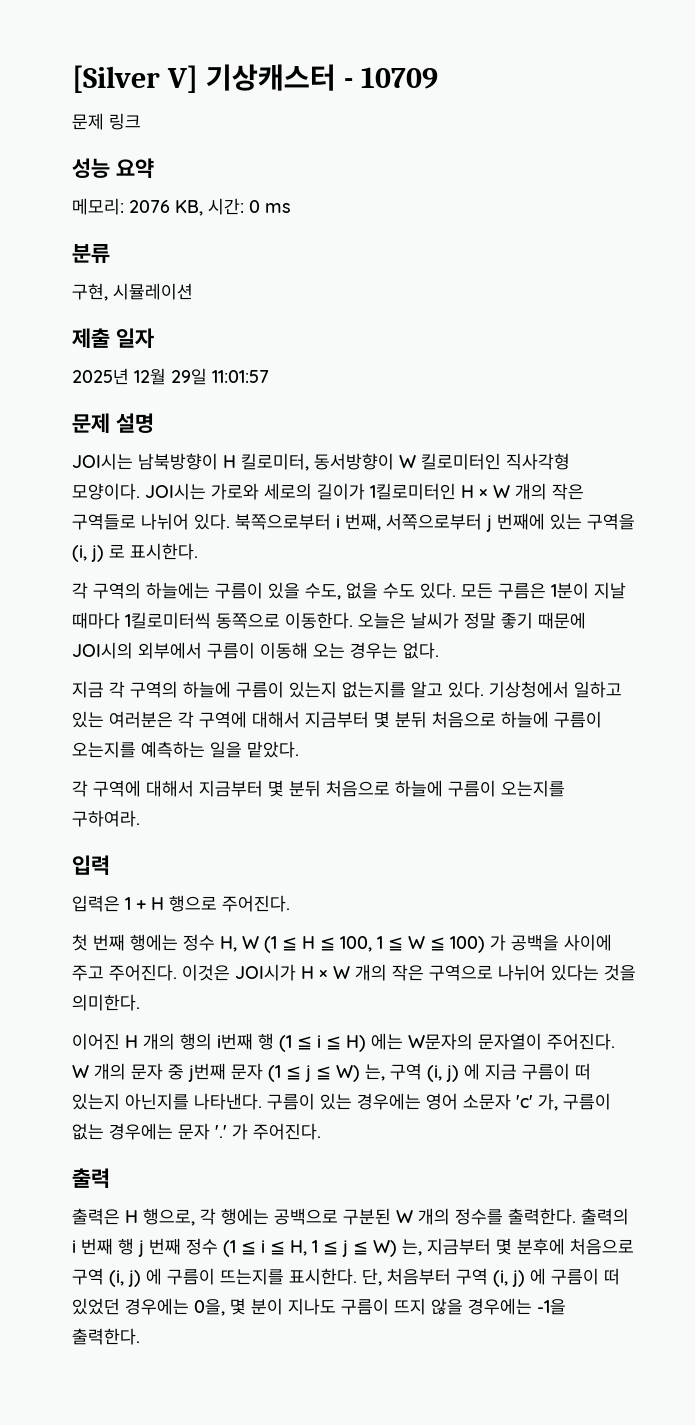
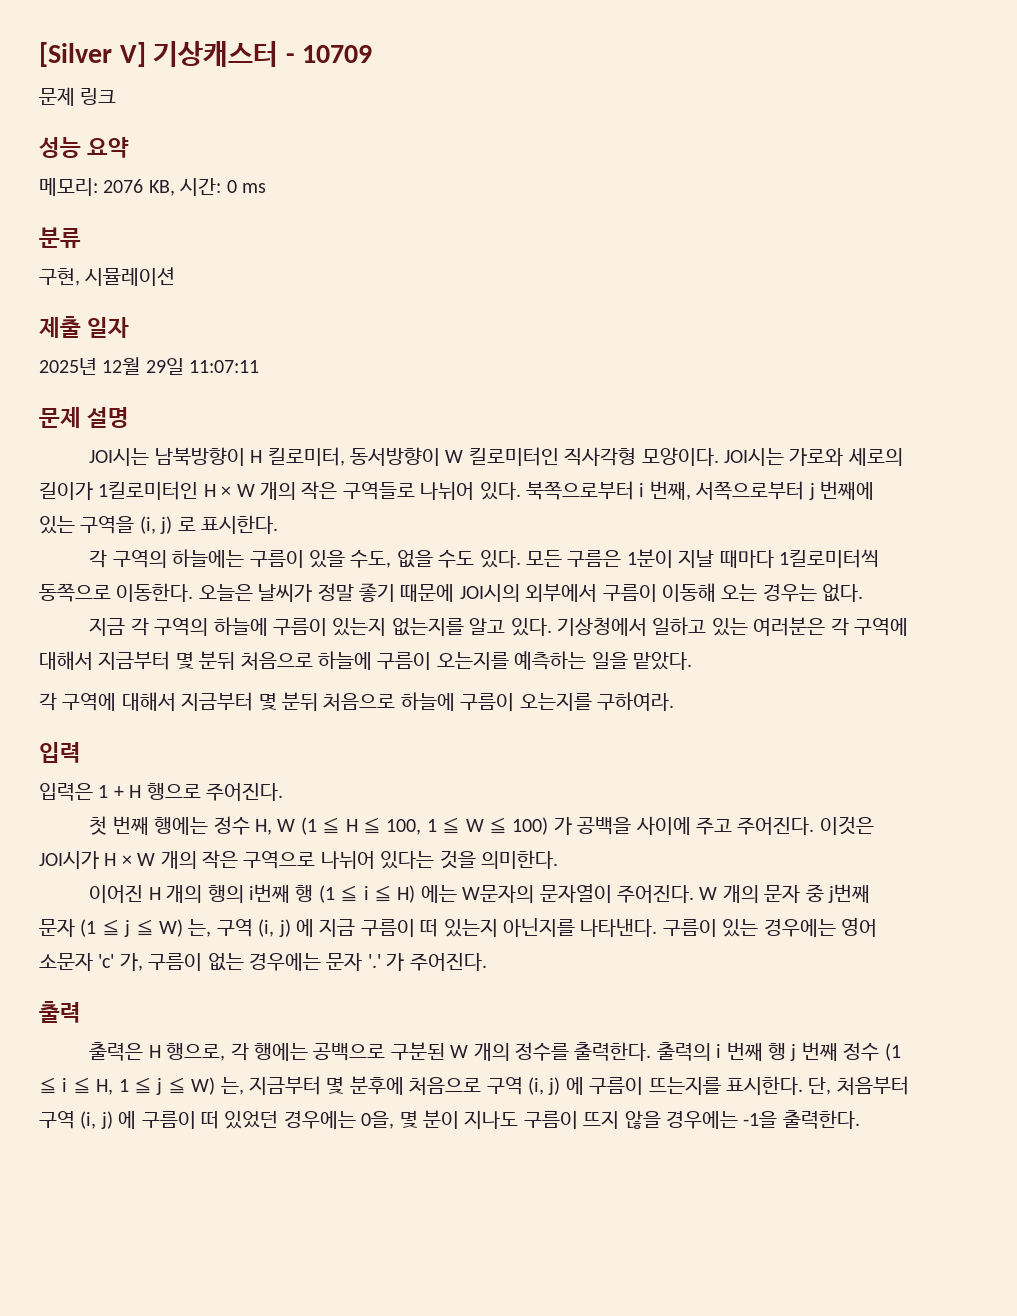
[212,370,269,383] 11:01:57 -> [189,360,260,373] 11:07:11

